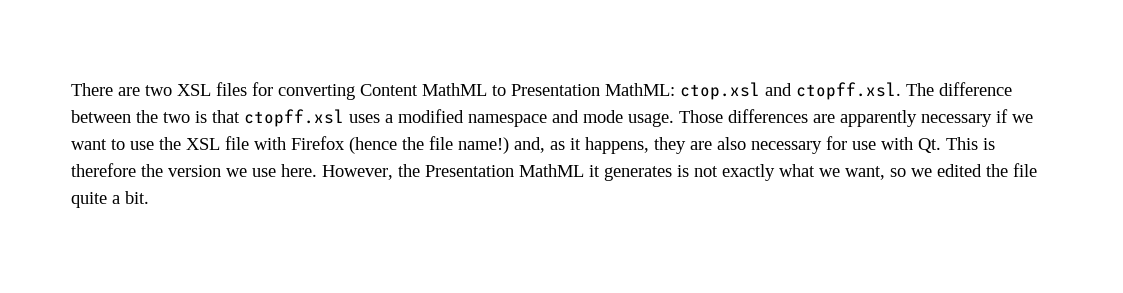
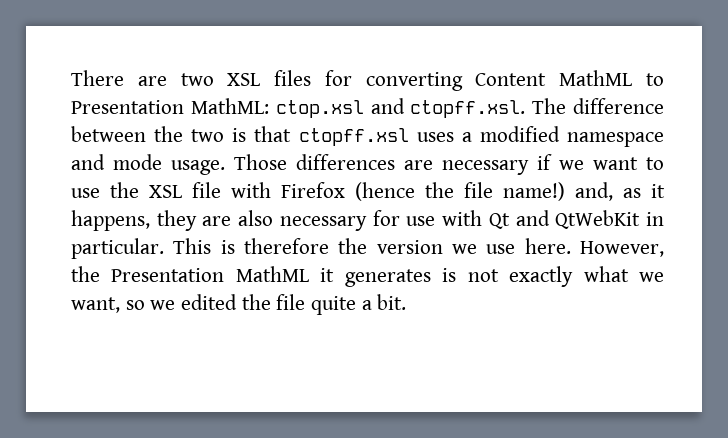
[840,110,917,127] apparently -> (433, 165) none
[918,138,941,153] Qt. -> [488,210,665,229] [71,238,164,259] Qt and QtWebKit in particular.

